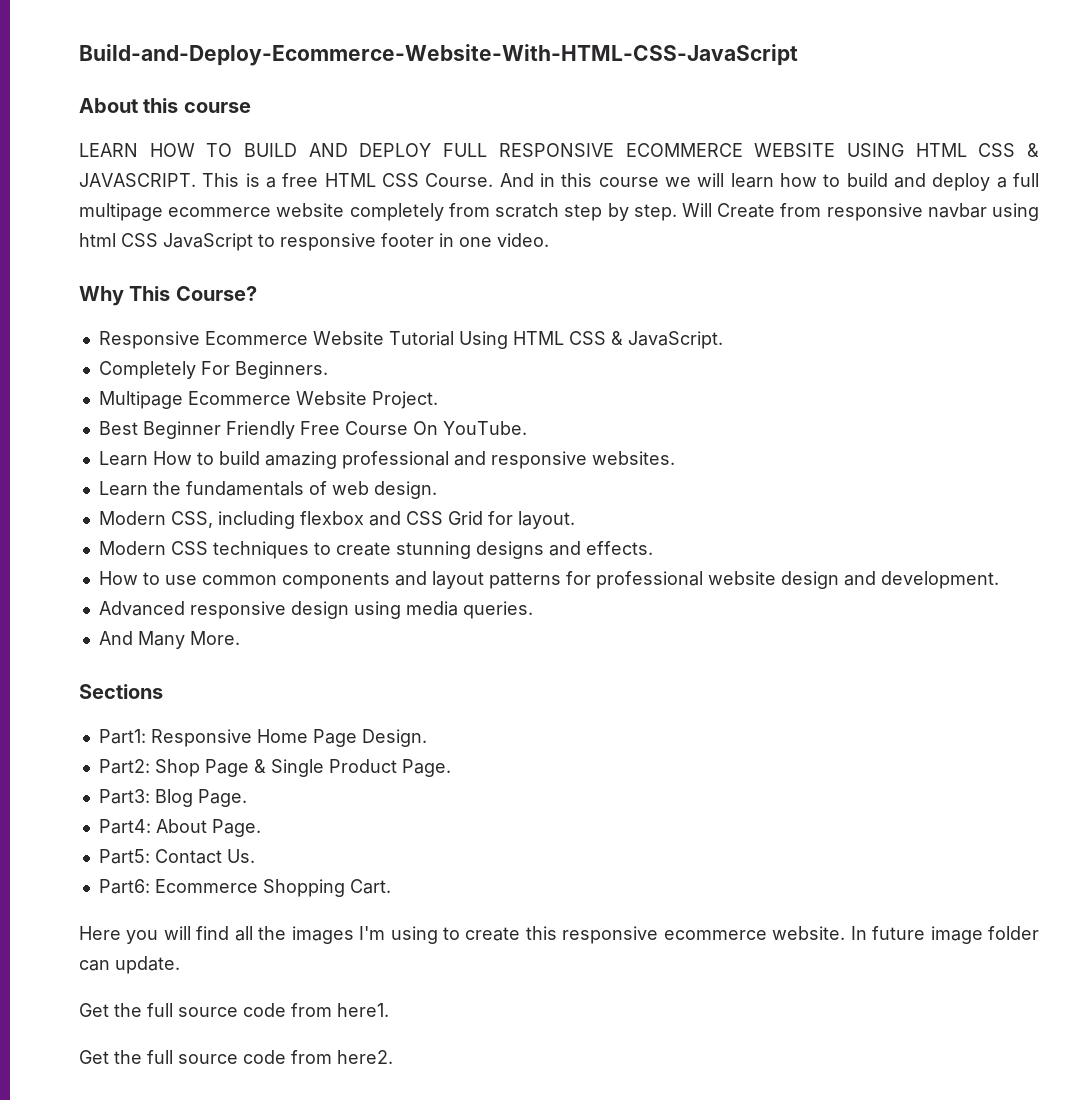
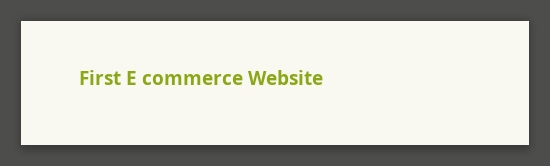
[79,44,798,66] [79,98,251,113] [79,143,1040,157] [79,173,1040,191] [79,203,1039,221] [79,233,549,251] [79,286,257,306] [98,331,723,349] [98,361,328,379] [98,391,438,409] [98,421,527,439] [98,451,675,469] [98,481,437,499] [98,511,575,529] [98,541,653,559] [98,571,999,589] [98,601,533,619] [98,631,240,649] [79,684,163,699] [98,729,427,747] [98,759,451,777] [98,789,247,807] [98,819,261,837] [98,849,255,864] [98,879,391,897] [79,926,1040,944] [79,956,180,974] [79,1003,389,1017] [79,1050,393,1064] Build-and-Deploy-Ecommerce-Website-With-HTML-CSS-JavaScript // About this course // LEARN HOW TO BUILD AND DEPLOY FULL RESPONSIVE ECOMMERCE WEBSITE USING HTML CSS & JAVASCRIPT. This is a free HTML CSS Course. And in this course we will learn how to build and deploy a full multipage ecommerce website completely from scratch step by step. Will Create from responsive navbar using html CSS JavaScript to responsive footer in one video. // Why This Course? // Responsive Ecommerce Website Tutorial Using HTML CSS & JavaScript. // Completely For Beginners. // Multipage Ecommerce Website Project. // Best Beginner Friendly Free Course On YouTube. // Learn How to build amazing professional and responsive websites. // Learn the fundamentals of web design. // Modern CSS, including flexbox and CSS Grid for layout. // Modern CSS techniques to create stunning designs and effects. // How to use common components and layout patterns for professional website design and development. // Advanced responsive design using media queries. // And Many More. // Sections // Part1: Responsive Home Page Design. // Part2: Shop Page & Single Product Page. // Part3: Blog Page. // Part4: About Page. // Part5: Contact Us. // Part6: Ecommerce Shopping Cart. // Here you will find all the images I'm using to create this responsive ecommerce website. In future image folder can update. // Get the full source code from here1. // Get the full source code from here2. -> [79,70,324,85] First E commerce Website

